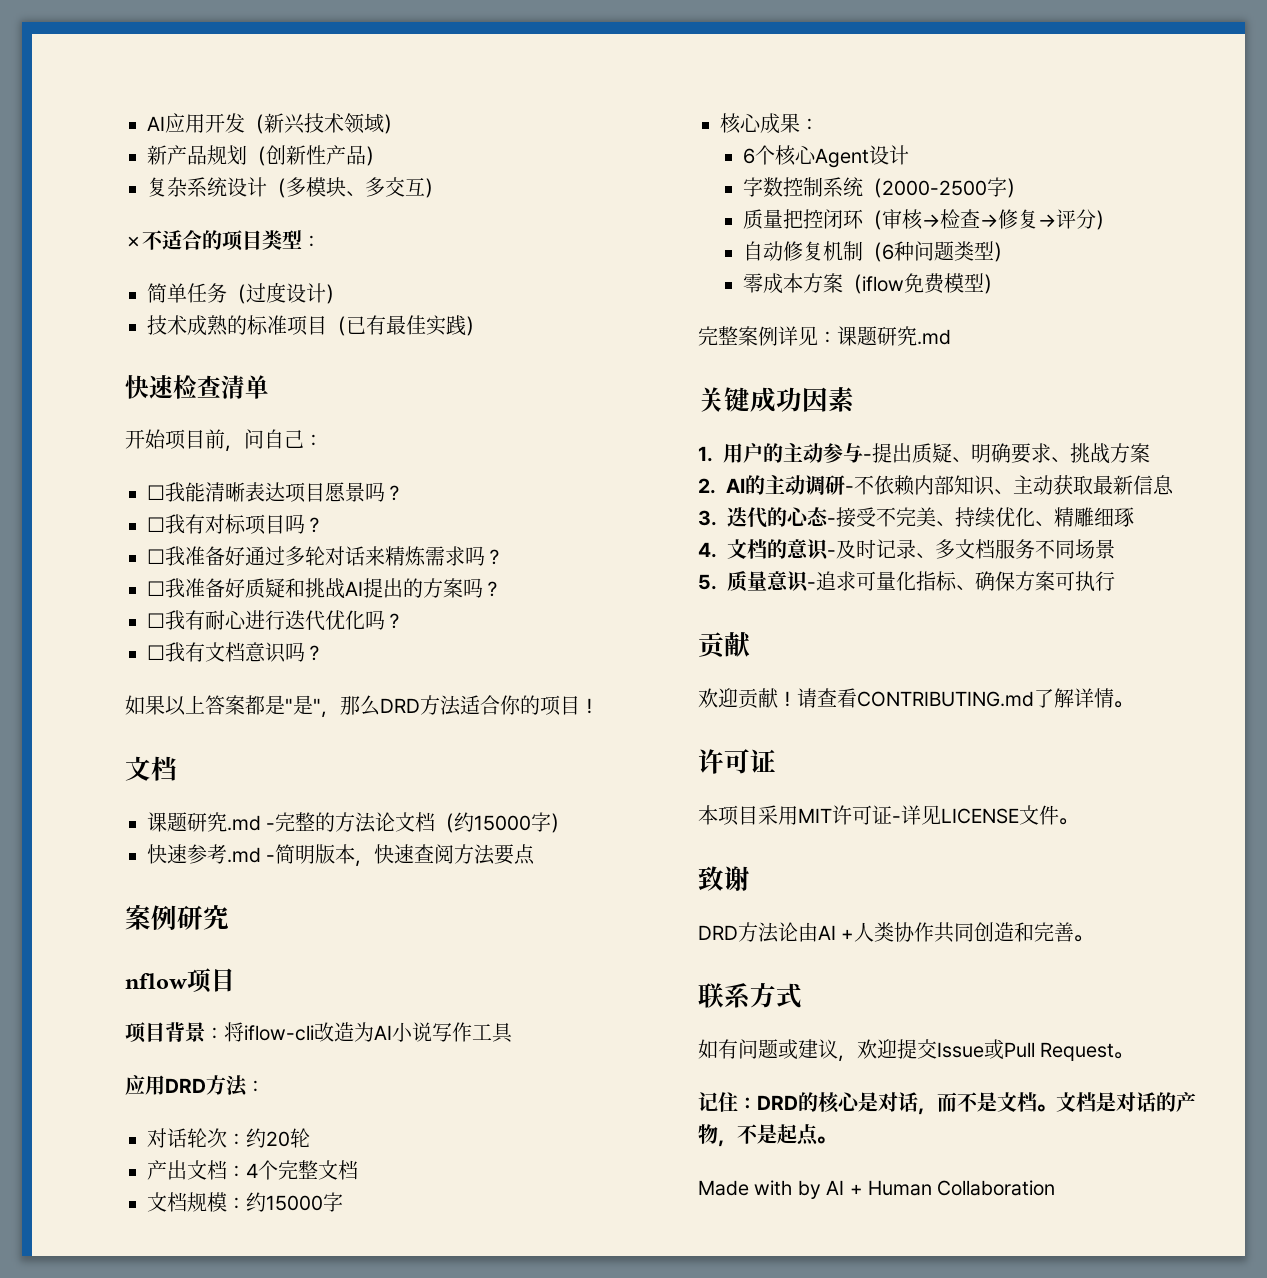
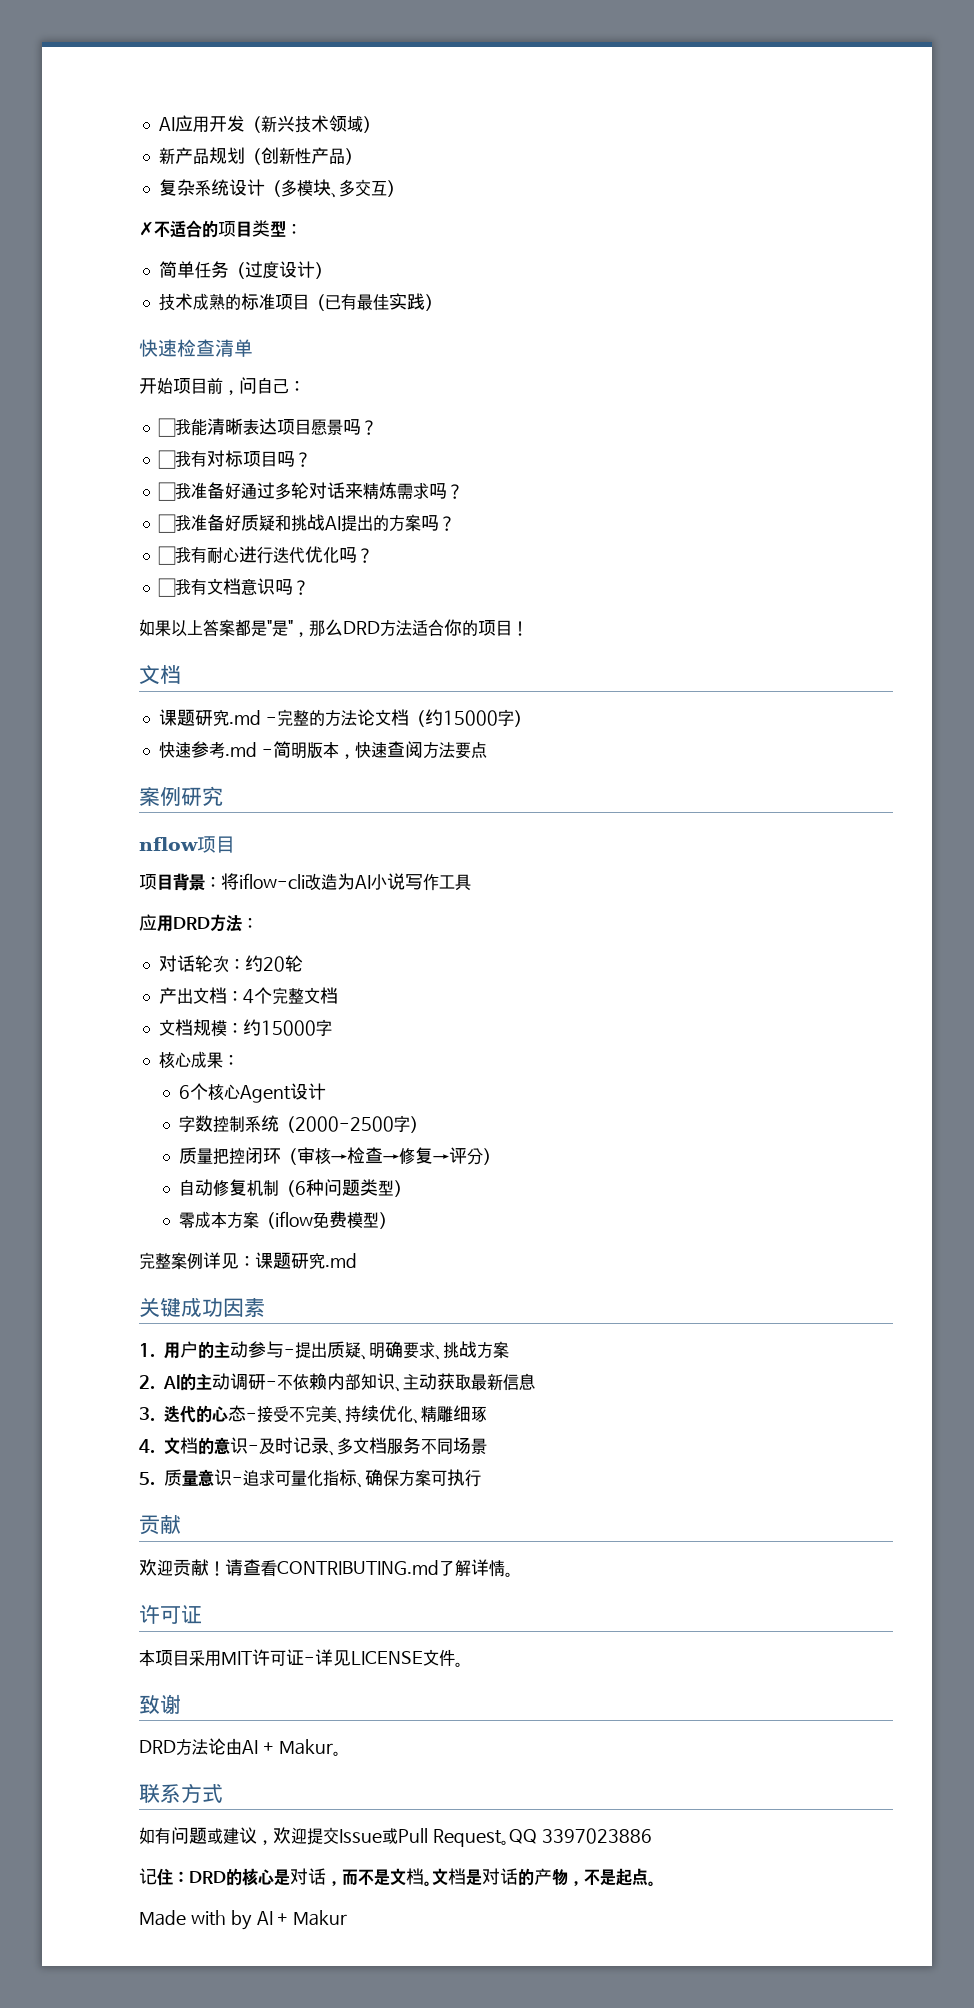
[854,922,1075,943] 人类协作共同创造和完善 -> [278,1739,333,1755] Makur
(1134, 1055) none -> [508,1828,652,1844] QQ 3397023886
[868,1180,1056,1196] Human Collaboration -> [293,1910,348,1926] Makur

